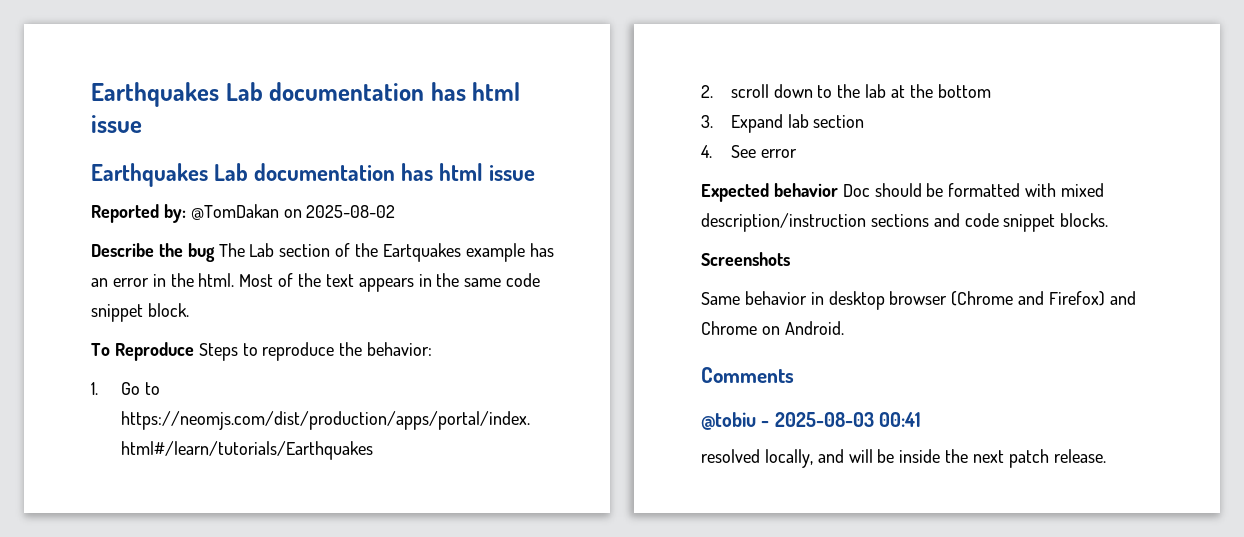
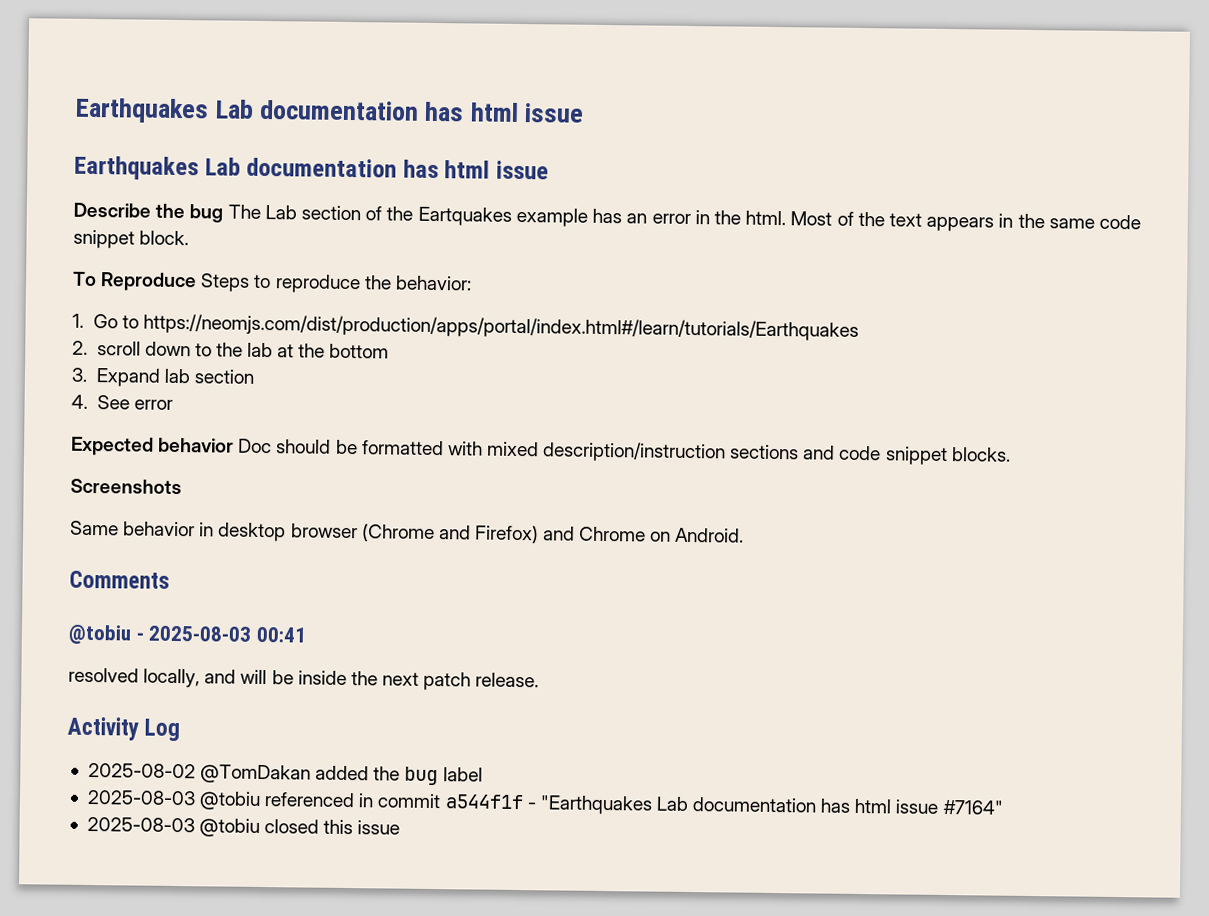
[91,204,396,223] // Reported by: @TomDakan on 2025-08-02 -> (550, 170) none
(1106, 456) none -> [67,716,181,742] [87,762,483,786] [86,789,1004,815] [86,816,401,838] // Activity Log // 2025-08-02 @TomDakan added the bug label // 2025-08-03 @tobiu referenced in commit a544f1f - "Earthquakes Lab documentation has html issue #7164" // 2025-08-03 @tobiu closed this issue

